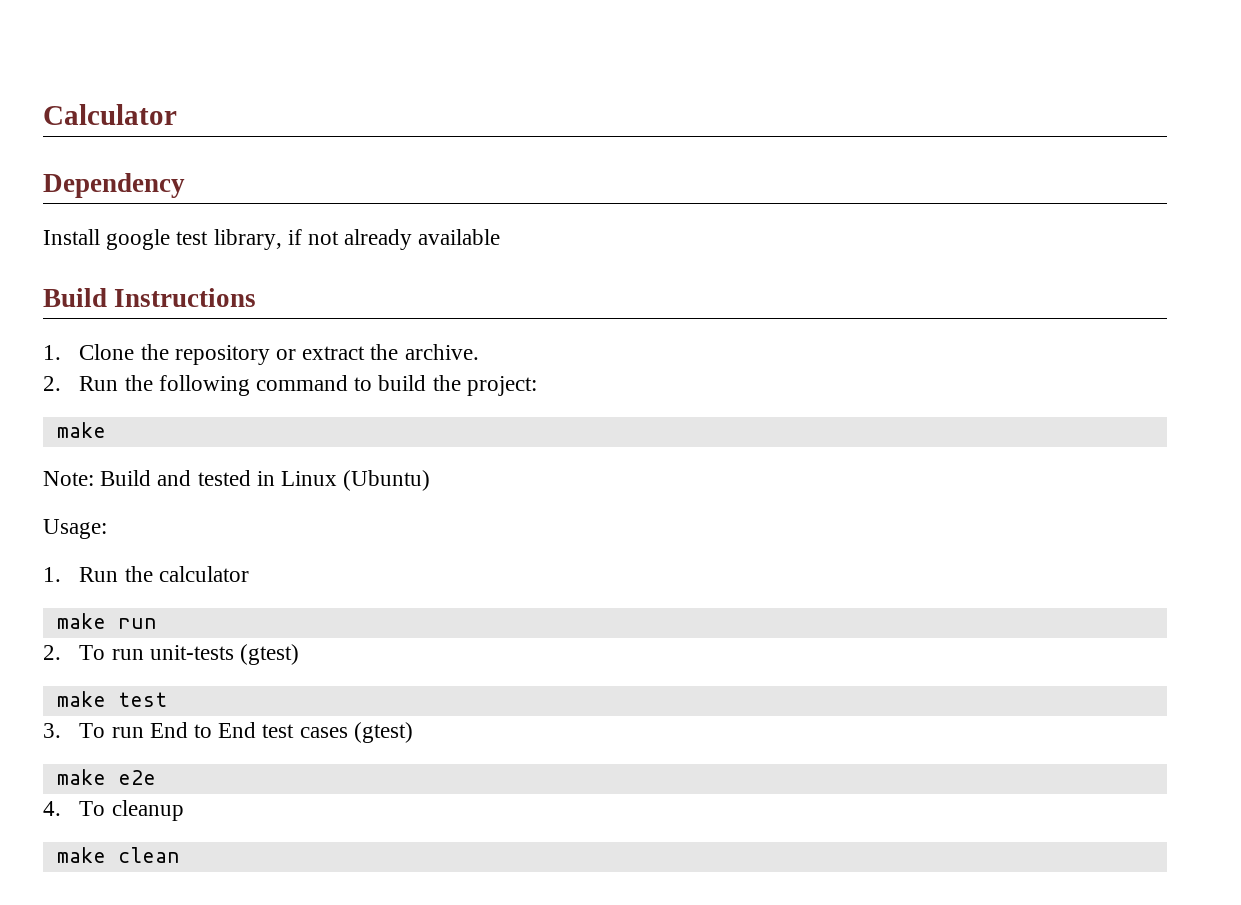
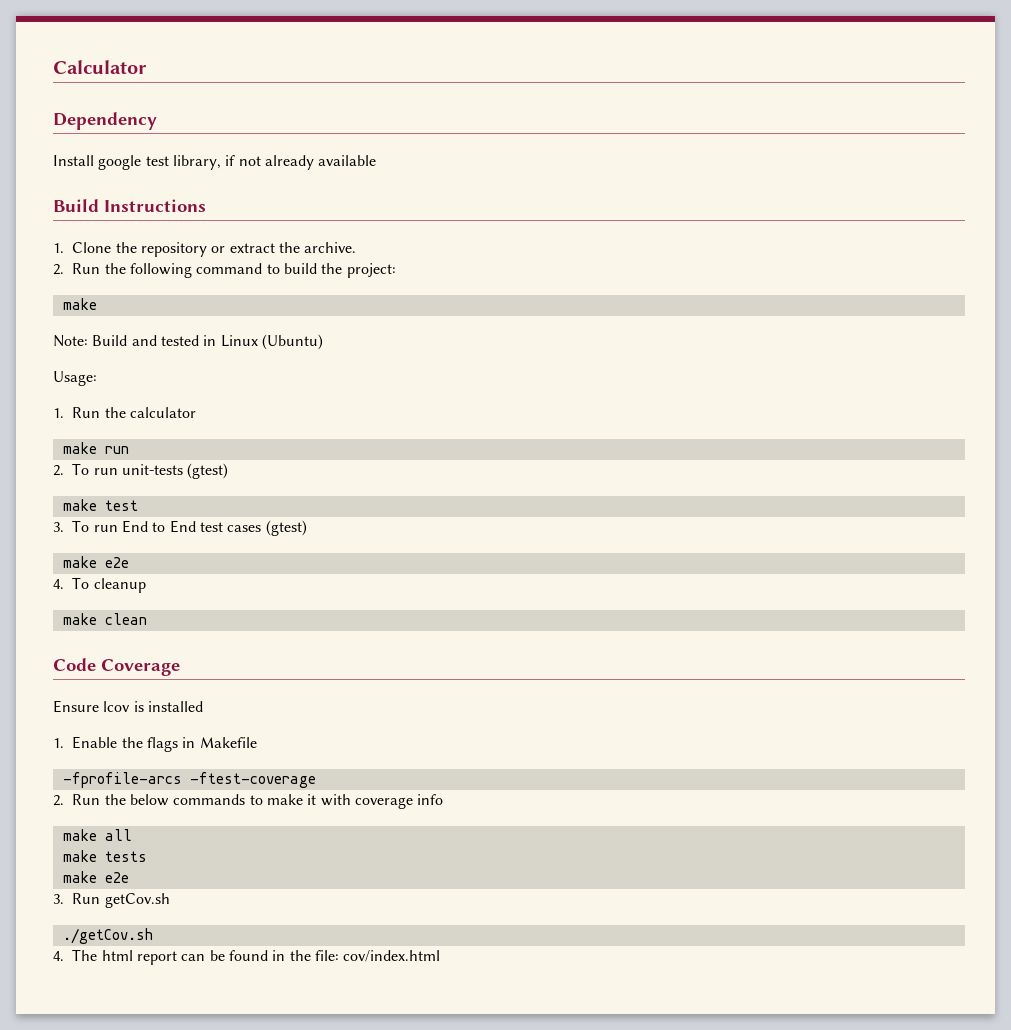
(180, 855) none -> [53,658,180,676] [53,700,203,713] [53,736,257,752] [62,772,316,788] [53,794,444,809] [62,829,132,841] [62,850,147,862] [62,871,129,883] [53,893,170,908] [62,928,153,944] [53,949,441,965] // Code Coverage // Ensure lcov is installed // 1. Enable the flags in Makefile // -fprofile-arcs -ftest-coverage // 2. Run the below commands to make it with coverage info // make all // make tests // make e2e // 3. Run getCov.sh // ./getCov.sh // 4. The html report can be found in the file: cov/index.html

